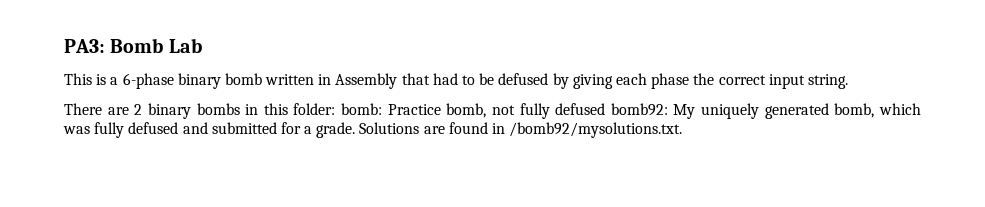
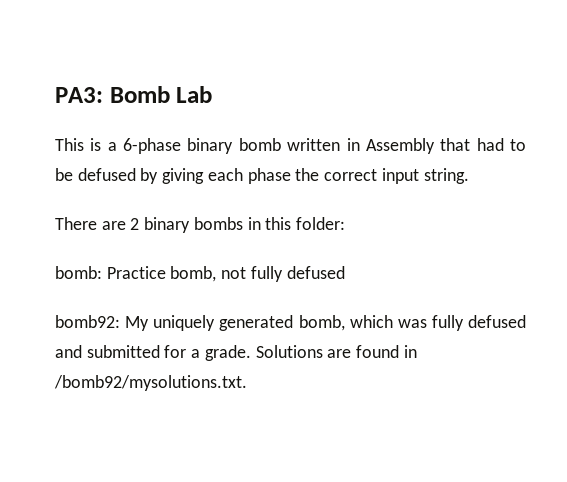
(336, 109) none -> (346, 223) //
(606, 109) none -> (345, 272) //

